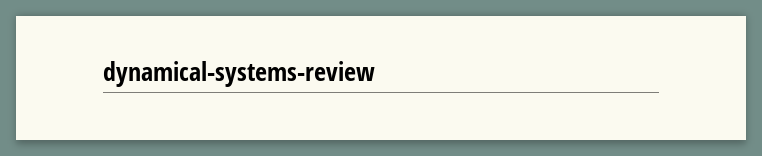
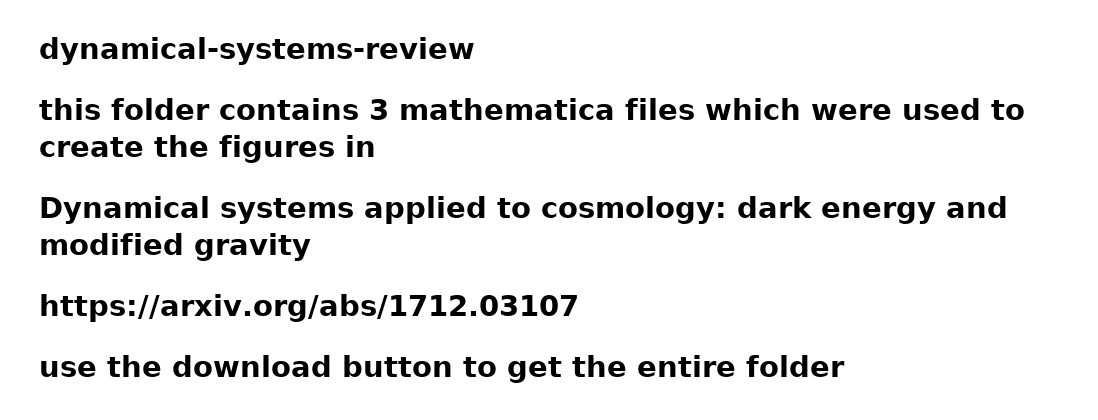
(375, 74) none -> [39,98,1025,120] [39,135,376,163] [39,196,1008,224] [39,233,311,261] [39,294,579,322] [39,355,845,383] // this folder contains 3 mathematica files which were used to create the figures in // Dynamical systems applied to cosmology: dark energy and modified gravity // https://arxiv.org/abs/1712.03107 // use the download button to get the entire folder

